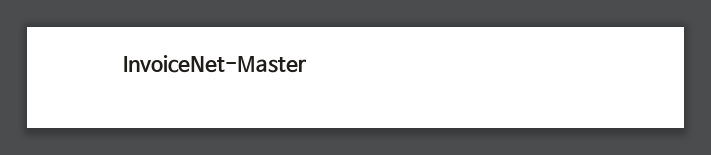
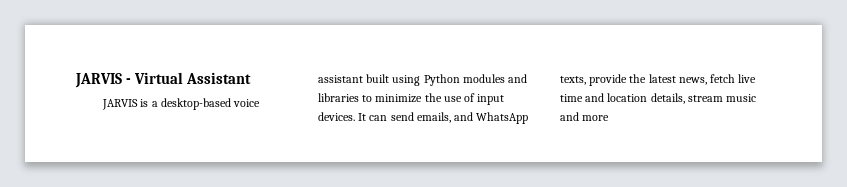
[123,55,306,73] InvoiceNet-Master -> [75,72,252,88] [102,98,261,110] [318,74,528,86] [318,93,505,105] [318,112,529,124] [560,74,757,86] [560,93,757,104] [560,112,610,121] JARVIS - Virtual Assistant // JARVIS is a desktop-based voice assistant built using Python modules and libraries to minimize the use of input devices. It can send emails, and WhatsApp texts, provide the latest news, fetch live time and location details, stream music and more

